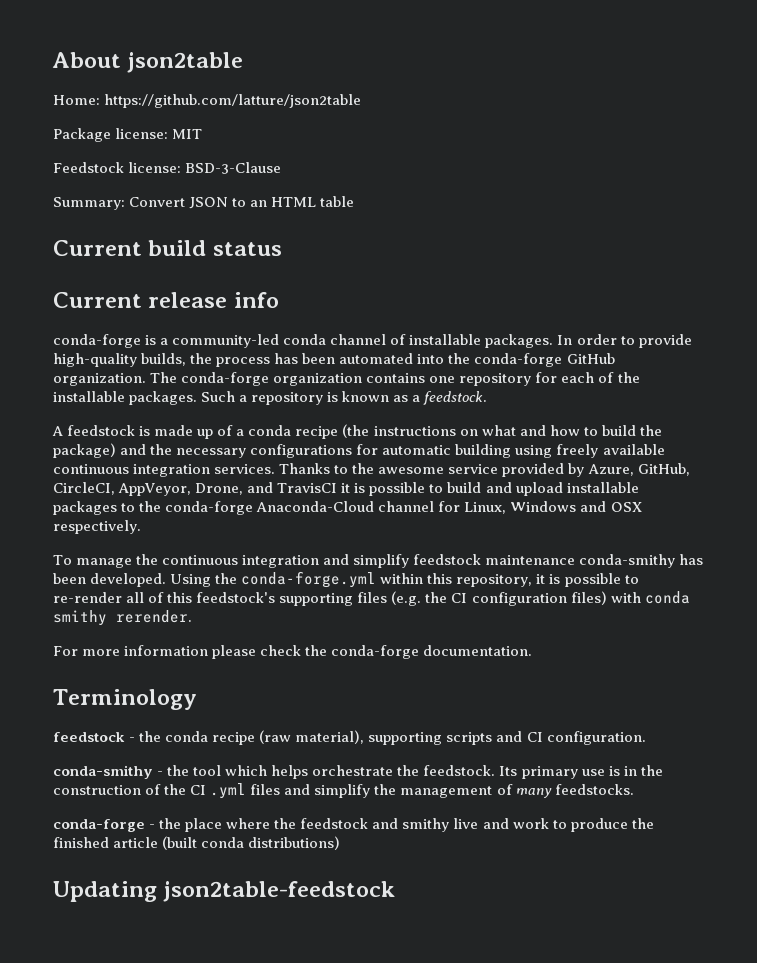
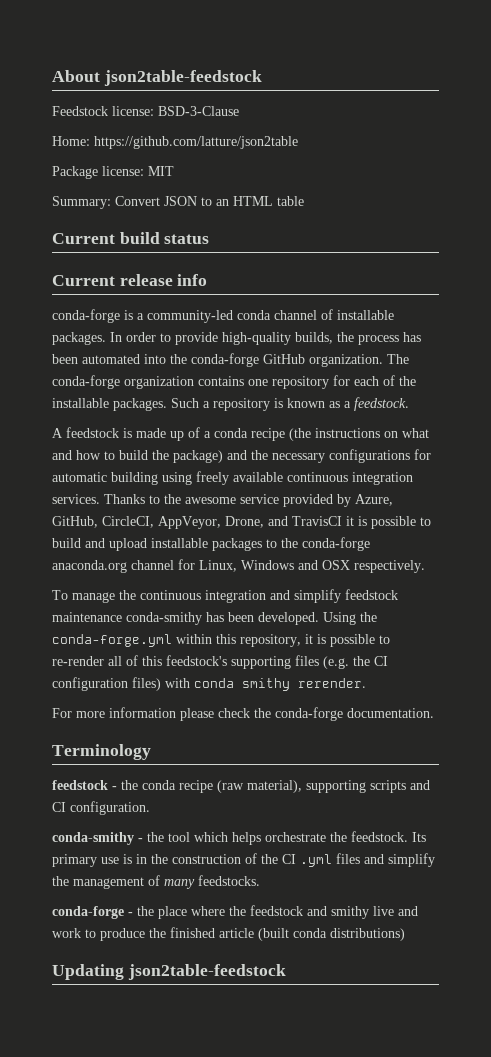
[127,52,244,73] json2table -> [103,70,262,86] [52,106,239,116] json2table-feedstock // Feedstock license: BSD-3-Clause
[53,162,282,174] // Feedstock license: BSD-3-Clause -> (174, 171) none
[256,501,375,512] Anaconda-Cloud -> [52,560,127,573] anaconda.org

